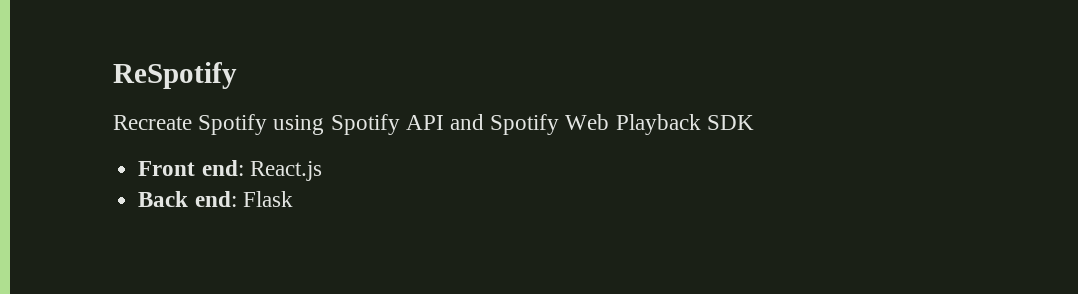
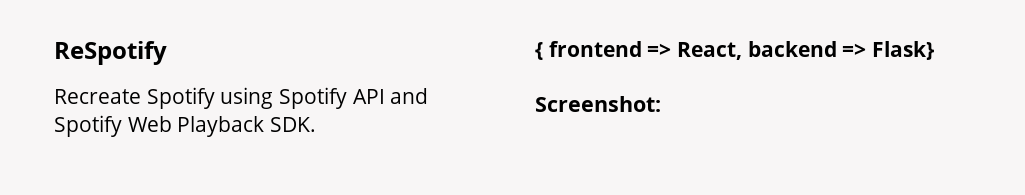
[706,115,754,130] [138,160,322,181] [138,191,293,207] SDK // Front end: React.js // Back end: Flask -> [270,117,317,132] [535,41,935,60] [535,96,661,112] SDK. // { frontend => React, backend => Flask} // Screenshot:

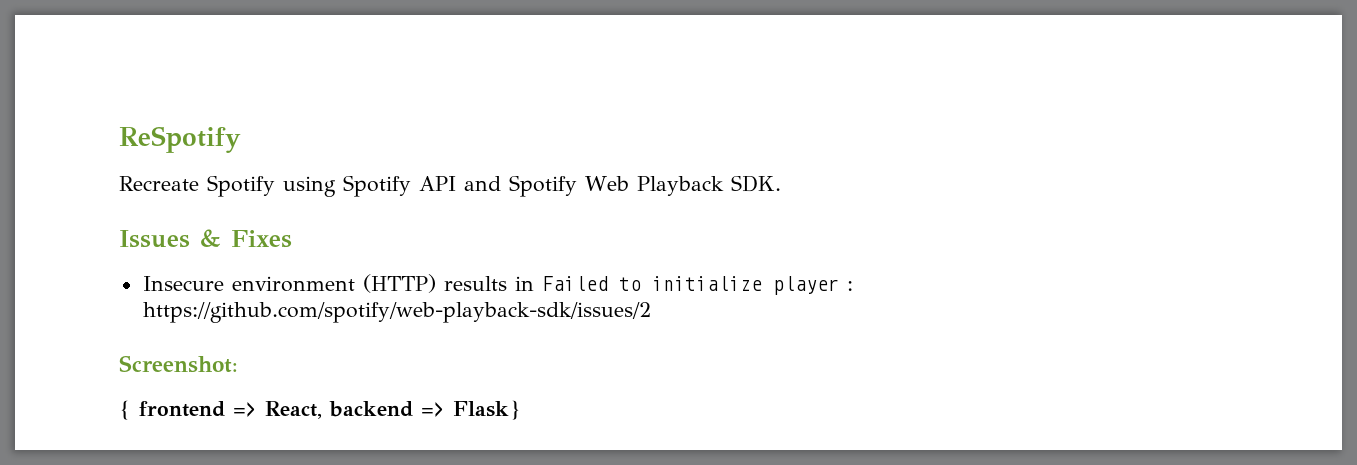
(317, 124) none -> [119,229,292,248] [142,274,853,295] [142,302,651,323] [119,355,238,373] // Issues & Fixes // Insecure environment (HTTP) results in Failed to initialize player : https://github.com/spotify/web-playback-sdk/issues/2 // Screenshot:
[535,96,661,112] // Screenshot: -> (521, 410) none

